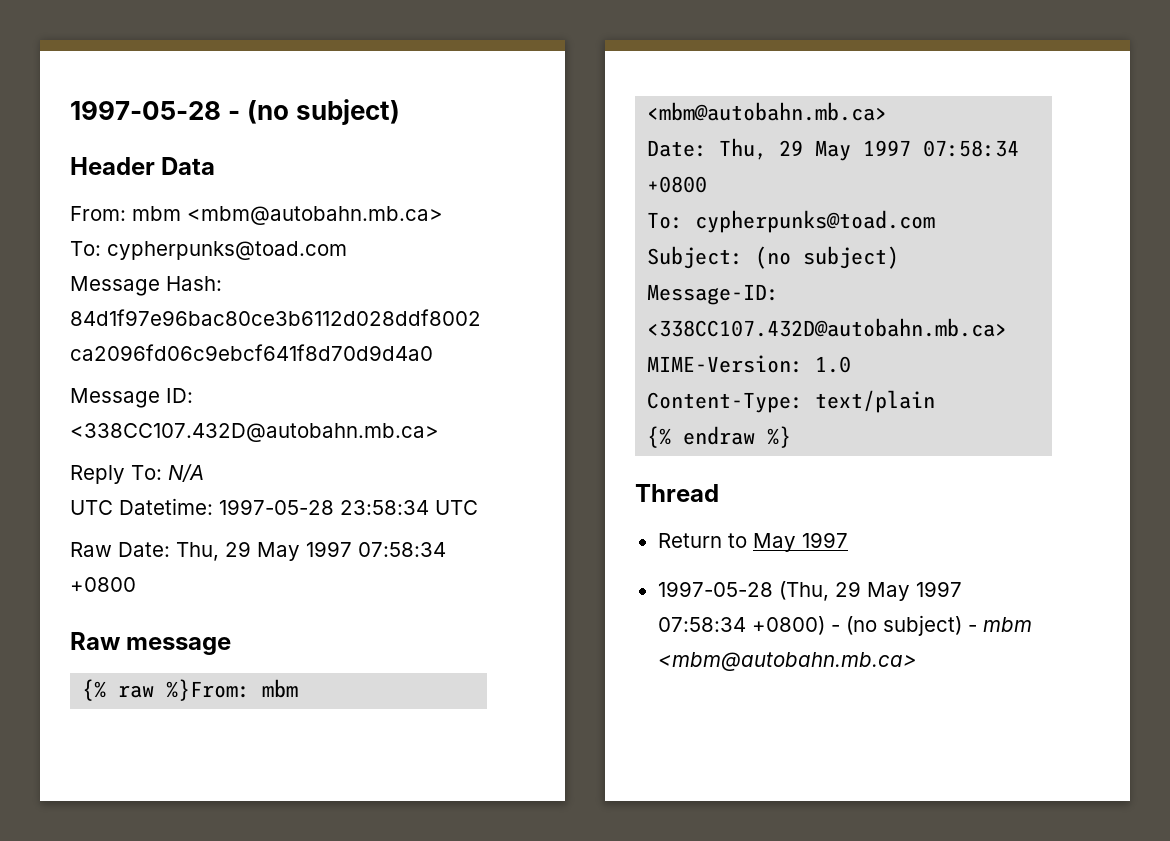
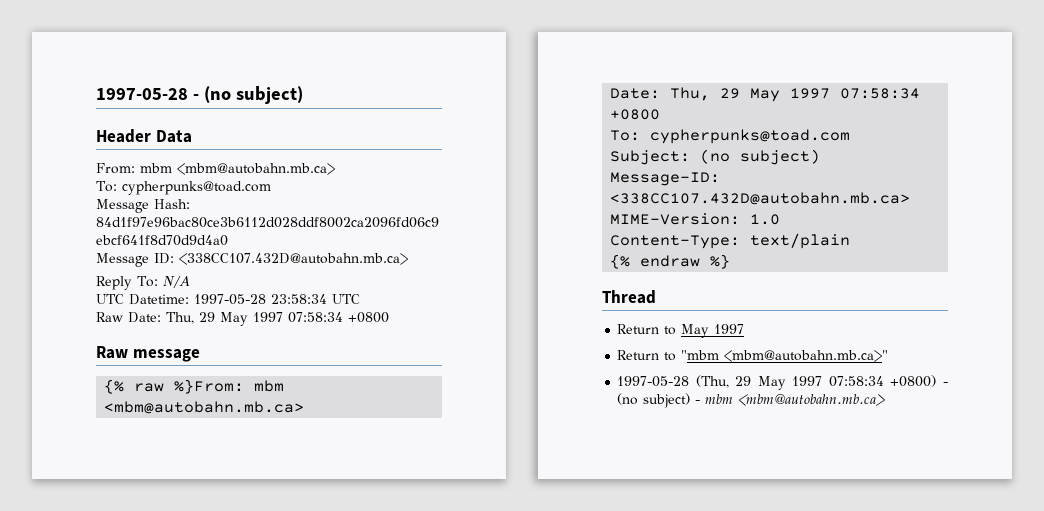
(848, 540) none -> [617,350,889,362] // Return to "mbm <mbm@autobahn.mb.ca>"

